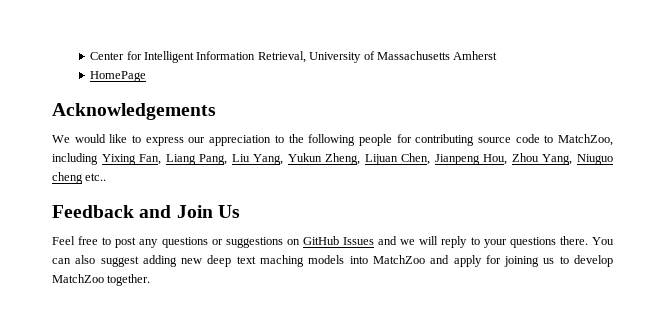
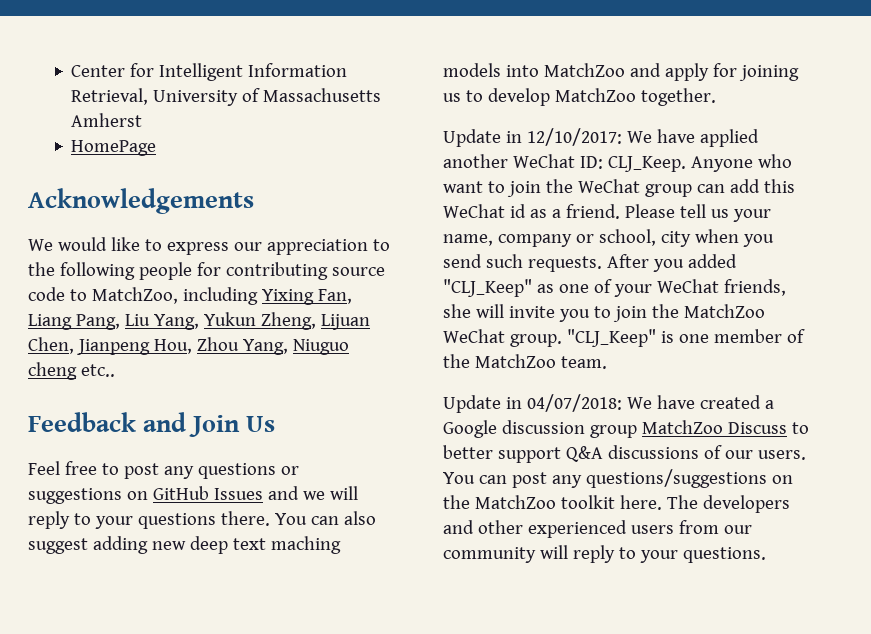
(151, 280) none -> [443,128,759,147] [443,154,792,172] [443,179,795,197] [443,204,771,222] [443,229,774,247] [443,254,737,272] [443,279,786,297] [443,304,765,322] [443,329,805,347] [443,354,607,369] [443,394,774,413] [443,420,809,438] [443,445,806,463] [443,469,793,488] [443,495,790,513] [443,520,752,538] [443,545,766,563] // Update in 12/10/2017: We have applied another WeChat ID: CLJ_Keep. Anyone who want to join the WeChat group can add this WeChat id as a friend. Please tell us your name, company or school, city when you send such requests. After you added "CLJ_Keep" as one of your WeChat friends, she will invite you to join the MatchZoo WeChat group. "CLJ_Keep" is one member of the MatchZoo team. // Update in 04/07/2018: We have created a Google discussion group MatchZoo Discuss to better support Q&A discussions of our users. You can post any questions/suggestions on the MatchZoo toolkit here. The developers and other experienced users from our community will reply to your questions.

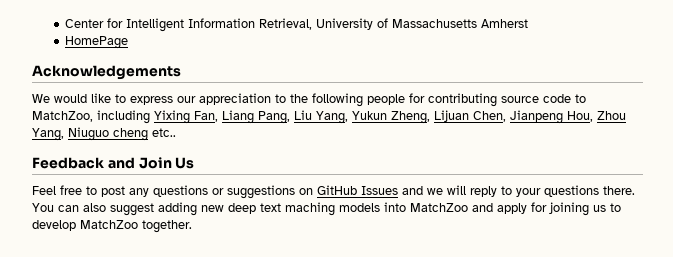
[443,128,759,147] [443,154,792,172] [443,179,795,197] [443,204,771,222] [443,229,774,247] [443,254,737,272] [443,279,786,297] [443,304,765,322] [443,329,805,347] [443,354,607,369] [443,394,774,413] [443,420,809,438] [443,445,806,463] [443,469,793,488] [443,495,790,513] [443,520,752,538] [443,545,766,563] // Update in 12/10/2017: We have applied another WeChat ID: CLJ_Keep. Anyone who want to join the WeChat group can add this WeChat id as a friend. Please tell us your name, company or school, city when you send such requests. After you added "CLJ_Keep" as one of your WeChat friends, she will invite you to join the MatchZoo WeChat group. "CLJ_Keep" is one member of the MatchZoo team. // Update in 04/07/2018: We have created a Google discussion group MatchZoo Discuss to better support Q&A discussions of our users. You can post any questions/suggestions on the MatchZoo toolkit here. The developers and other experienced users from our community will reply to your questions. -> (192, 226) none

